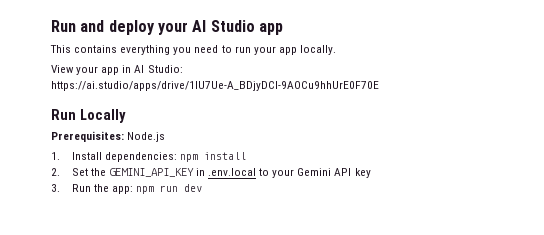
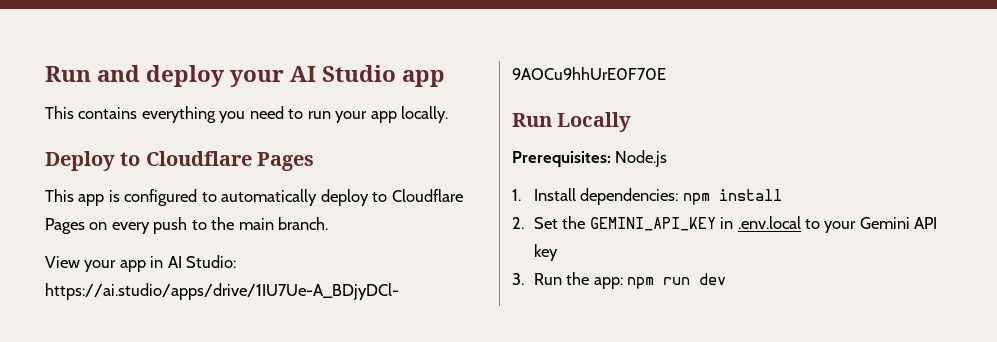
(336, 50) none -> [45,151,315,171] [45,189,463,206] [45,217,329,234] // Deploy to Cloudflare Pages // This app is configured to automatically deploy to Cloudflare Pages on every push to the main branch.

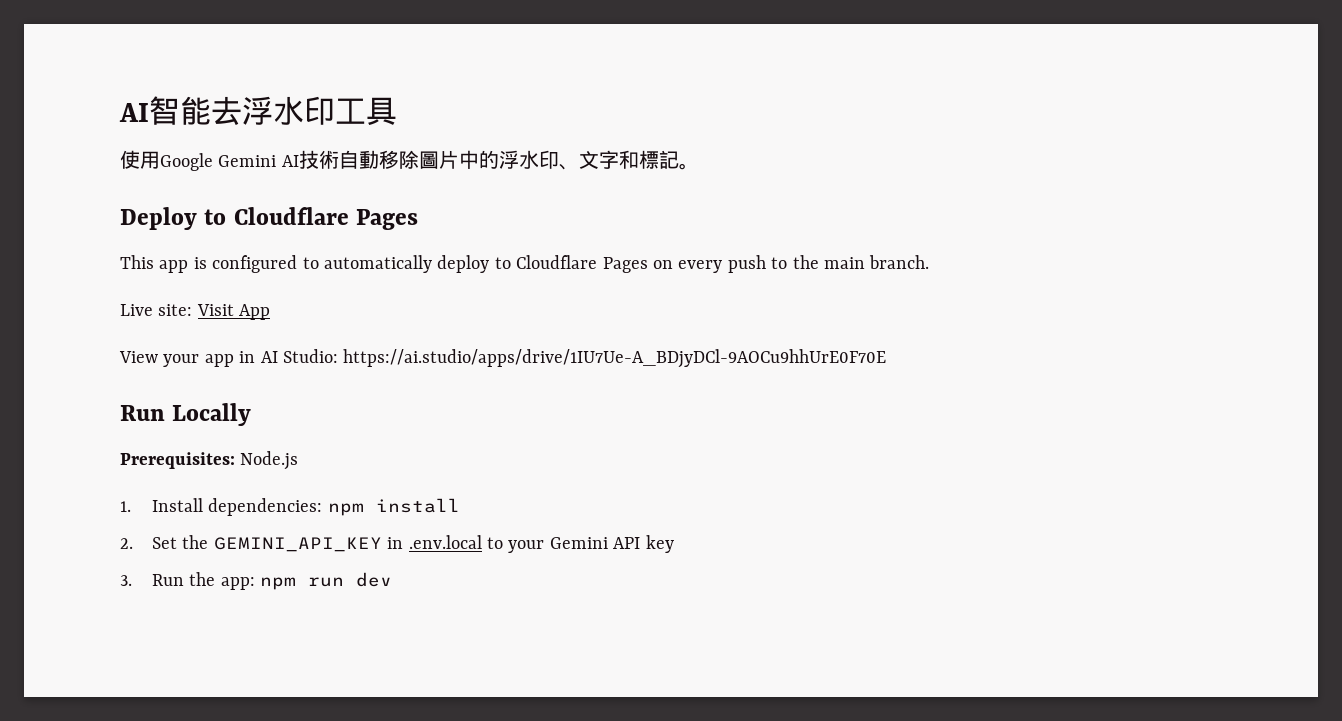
[45,65,446,87] [45,106,449,123] Run and deploy your AI Studio app // This contains everything you need to run your app locally. -> [119,96,397,126] [120,150,699,171] AI智能去浮水印工具 // 使用Google Gemini AI技術自動移除圖片中的浮水印、文字和標記。
(329, 223) none -> [120,304,271,320] // Live site: Visit App

